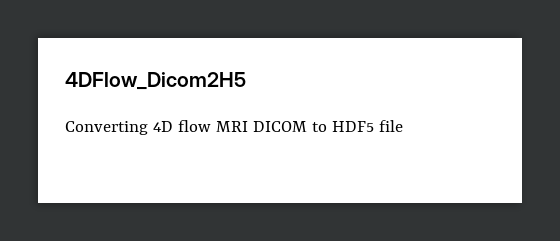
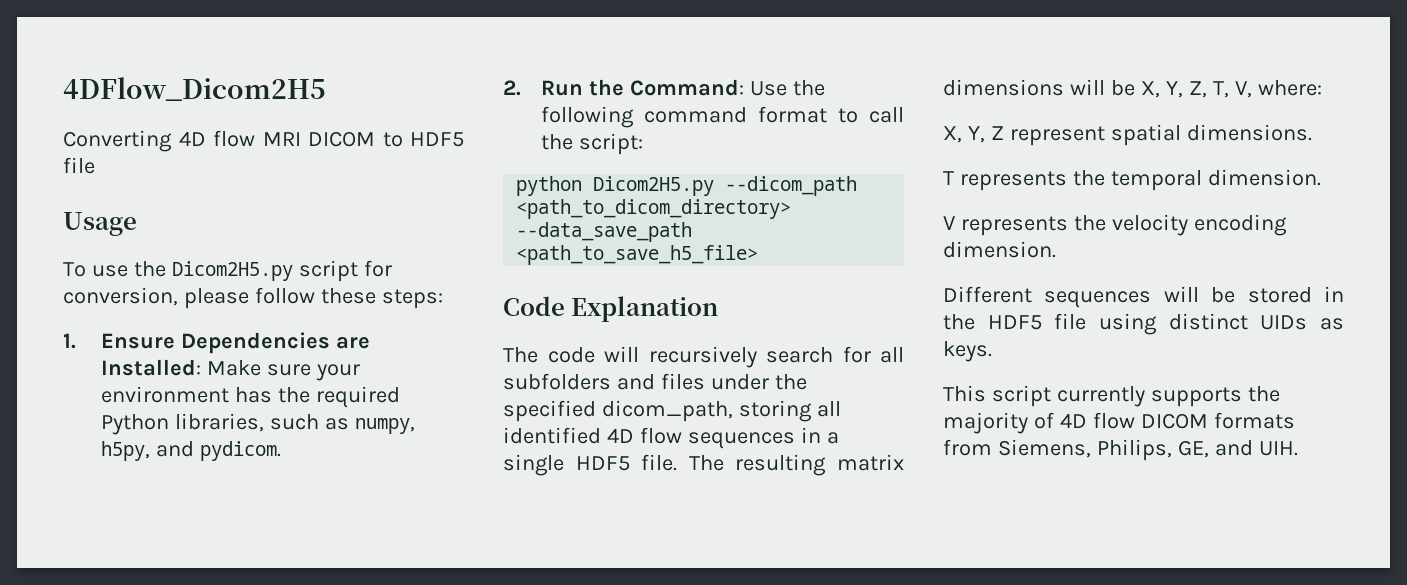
(403, 126) none -> [63,212,137,236] [63,260,392,282] [63,287,443,309] [63,332,371,354] [101,359,361,381] [101,386,401,408] [101,413,416,435] [101,441,282,461] [503,79,826,96] [541,106,904,128] [541,133,644,155] [516,176,858,196] [516,199,792,219] [516,222,693,242] [516,245,759,265] [503,296,719,322] [503,346,904,368] [503,373,807,390] [503,400,841,422] [503,427,839,449] [503,454,904,476] [943,79,1322,98] [943,124,1312,146] [943,169,1321,191] [943,214,1287,236] [943,241,1056,258] [943,286,1344,308] [943,313,1344,335] [943,341,992,362] [943,385,1280,407] [943,412,1295,434] [943,439,1298,461] // Usage // To use the Dicom2H5.py script for conversion, please follow these steps: // 1. Ensure Dependencies are Installed: Make sure your environment has the required Python libraries, such as numpy, h5py, and pydicom. // 2. Run the Command: Use the following command format to call the script: // python Dicom2H5.py --dicom_path <path_to_dicom_directory> --data_save_path <path_to_save_h5_file> // Code Explanation // The code will recursively search for all subfolders and files under the specified dicom_path, storing all identified 4D flow sequences in a single HDF5 file. The resulting matrix dimensions will be X, Y, Z, T, V, where: // X, Y, Z represent spatial dimensions. // T represents the temporal dimension. // V represents the velocity encoding dimension. // Different sequences will be stored in the HDF5 file using distinct UIDs as keys. // This script currently supports the majority of 4D flow DICOM formats from Siemens, Philips, GE, and UIH.

